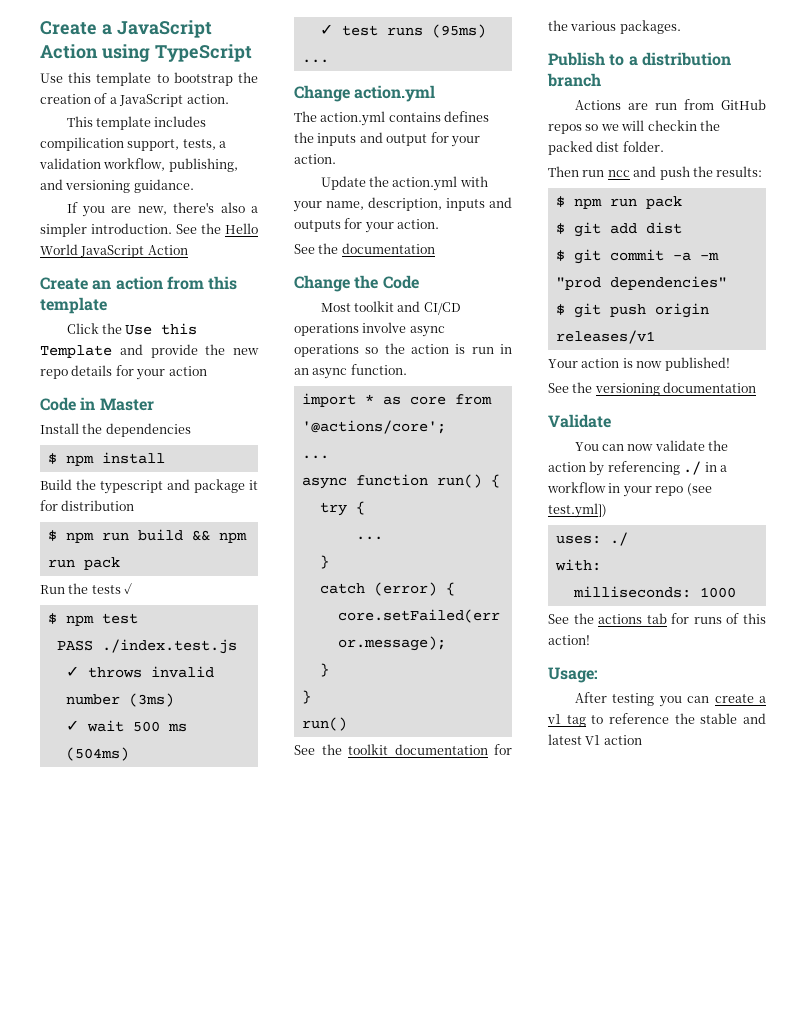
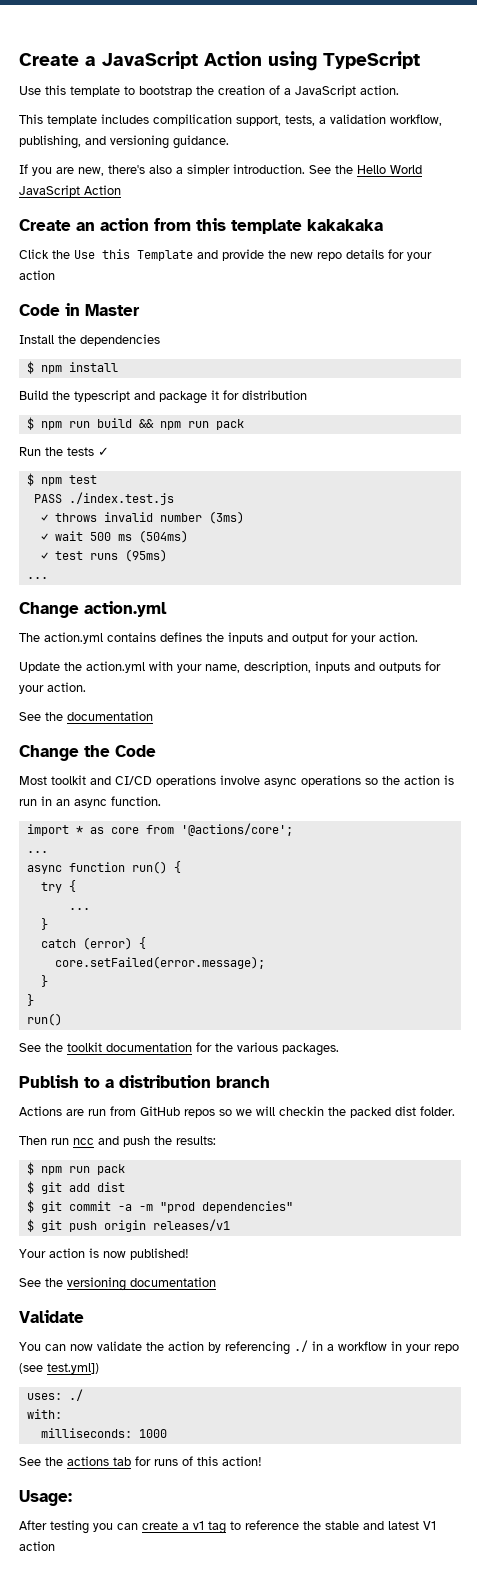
(107, 305) none -> [307,219,383,231] kakakaka

